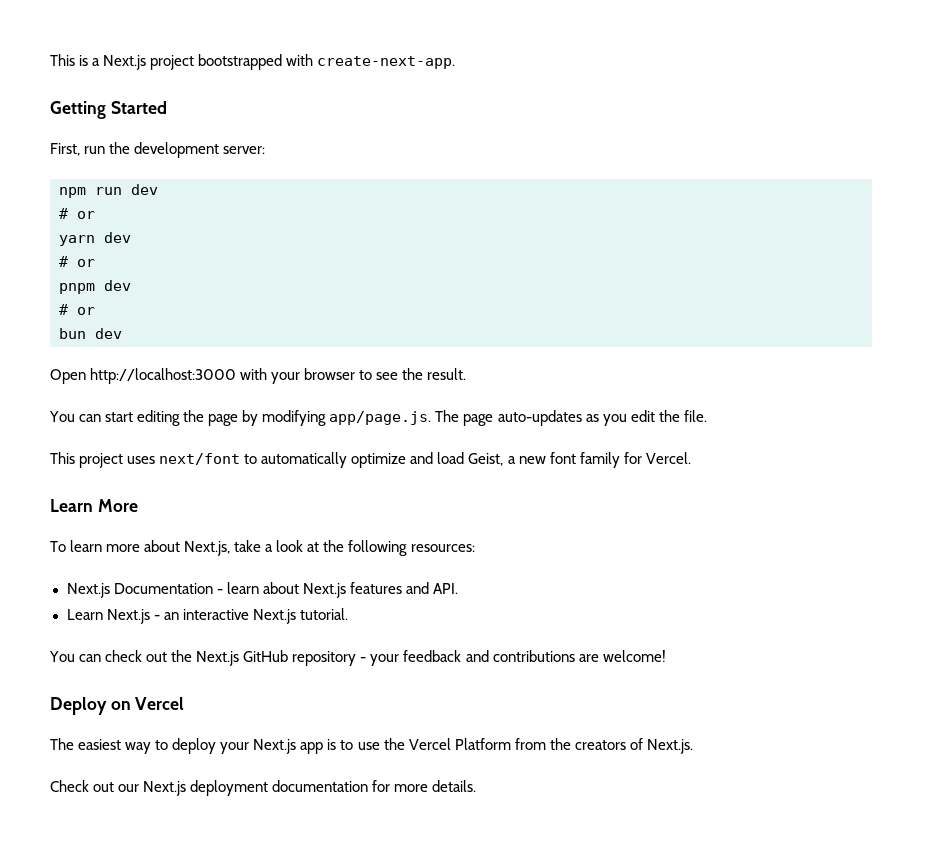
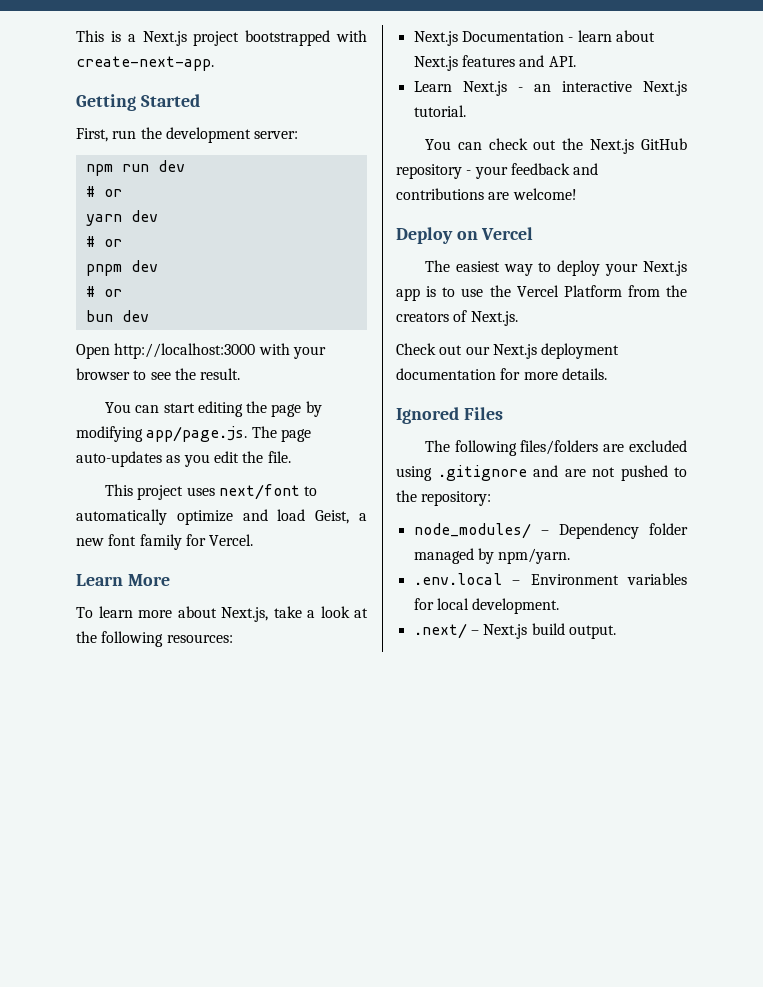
(477, 786) none -> [396,407,503,424] [424,440,687,456] [396,465,687,481] [396,490,492,506] [413,523,688,539] [413,548,571,564] [413,573,687,585] [413,598,560,614] [413,623,616,639] // Ignored Files // The following files/folders are excluded using .gitignore and are not pushed to the repository: // node_modules/ – Dependency folder managed by npm/yarn. // .env.local – Environment variables for local development. // .next/ – Next.js build output.

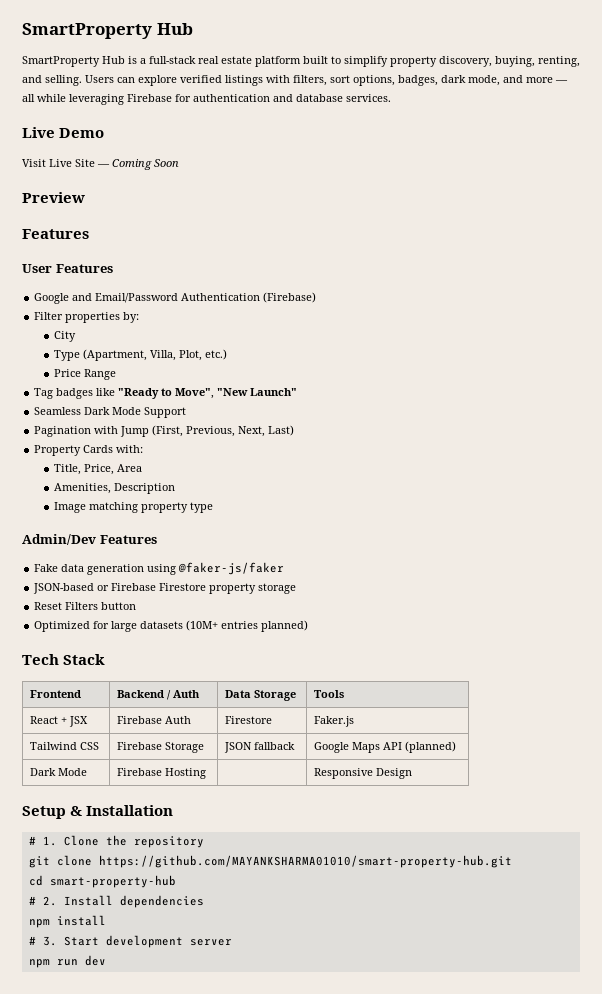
[76,30,367,46] [76,56,214,71] [76,94,200,111] [76,127,299,143] [85,160,185,176] [85,186,122,197] [85,210,158,226] [85,236,122,247] [85,260,158,276] [85,286,122,297] [85,310,149,322] [76,343,326,359] [76,368,241,380] [104,401,322,417] [76,426,311,442] [76,451,291,467] [104,484,318,500] [76,509,367,525] [76,534,254,550] [76,574,170,586] [76,606,368,622] [76,631,233,647] [413,30,655,46] [413,55,576,71] [413,81,687,96] [413,105,466,117] [424,138,687,154] [396,163,599,179] [396,188,577,200] [396,227,534,244] [424,260,687,276] [396,285,687,301] [396,310,518,326] [396,343,620,359] [396,368,607,380] [396,407,503,424] [424,440,687,456] [396,465,687,481] [396,490,492,506] [413,523,688,539] [413,548,571,564] [413,573,687,585] [413,598,560,614] [413,623,616,639] This is a Next.js project bootstrapped with create-next-app. // Getting Started // First, run the development server: // npm run dev // # or // yarn dev // # or // pnpm dev // # or // bun dev // Open http://localhost:3000 with your browser to see the result. // You can start editing the page by modifying app/page.js. The page auto-updates as you edit the file. // This project uses next/font to automatically optimize and load Geist, a new font family for Vercel. // Learn More // To learn more about Next.js, take a look at the following resources: // Next.js Documentation - learn about Next.js features and API. // Learn Next.js - an interactive Next.js tutorial. // You can check out the Next.js GitHub repository - your feedback and contributions are welcome! // Deploy on Vercel // The easiest way to deploy your Next.js app is to use the Vercel Platform from the creators of Next.js. // Check out our Next.js deployment documentation for more details. // Ignored Files // The following files/folders are excluded using .gitignore and are not pushed to the repository: // node_modules/ – Dependency folder managed by npm/yarn. // .env.local – Environment variables for local development. // .next/ – Next.js build output. -> [22,23,193,39] [22,56,580,67] [22,75,568,86] [22,94,391,105] [22,127,105,138] [22,159,179,170] [22,192,85,203] [22,229,89,239] [22,264,113,273] [34,292,317,304] [34,312,140,323] [53,331,76,342] [53,349,227,361] [53,369,116,380] [34,388,298,399] [34,407,187,418] [34,425,295,437] [34,445,144,456] [53,464,142,475] [53,483,175,494] [53,502,213,513] [22,534,157,545] [34,562,285,575] [33,583,297,594] [34,602,137,610] [34,620,309,632] [22,654,106,665] [30,690,82,698] [117,690,201,700] [225,690,297,701] [314,690,345,698] [30,716,89,727] [117,716,192,724] [225,716,273,724] [314,716,355,727] [30,742,100,750] [117,742,205,753] [224,742,296,753] [314,741,457,753] [30,768,88,776] [117,768,207,779] [314,768,413,779] [22,805,174,819] [28,835,204,848] [28,855,512,868] [28,875,176,888] [28,895,204,908] [28,915,106,928] [28,935,232,948] [28,955,106,968] SmartProperty Hub // SmartProperty Hub is a full-stack real estate platform built to simplify property discovery, buying, renting, and selling. Users can explore verified listings with filters, sort options, badges, dark mode, and more — all while leveraging Firebase for authentication and database services. // Live Demo // Visit Live Site — Coming Soon // Preview // Features // User Features // Google and Email/Password Authentication (Firebase) // Filter properties by: // City // Type (Apartment, Villa, Plot, etc.) // Price Range // Tag badges like "Ready to Move", "New Launch" // Seamless Dark Mode Support // Pagination with Jump (First, Previous, Next, Last) // Property Cards with: // Title, Price, Area // Amenities, Description // Image matching property type // Admin/Dev Features // Fake data generation using @faker-js/faker // JSON-based or Firebase Firestore property storage // Reset Filters button // Optimized for large datasets (10M+ entries planned) // Tech Stack // Frontend | Backend / Auth | Data Storage | Tools // React + JSX | Firebase Auth | Firestore | Faker.js // Tailwind CSS | Firebase Storage | JSON fallback | Google Maps API (planned) // Dark Mode | Firebase Hosting | | Responsive Design // Setup & Installation // # 1. Clone the repository // git clone https://github.com/MAYANKSHARMA01010/smart-property-hub.git // cd smart-property-hub // # 2. Install dependencies // npm install // # 3. Start development server // npm run dev

